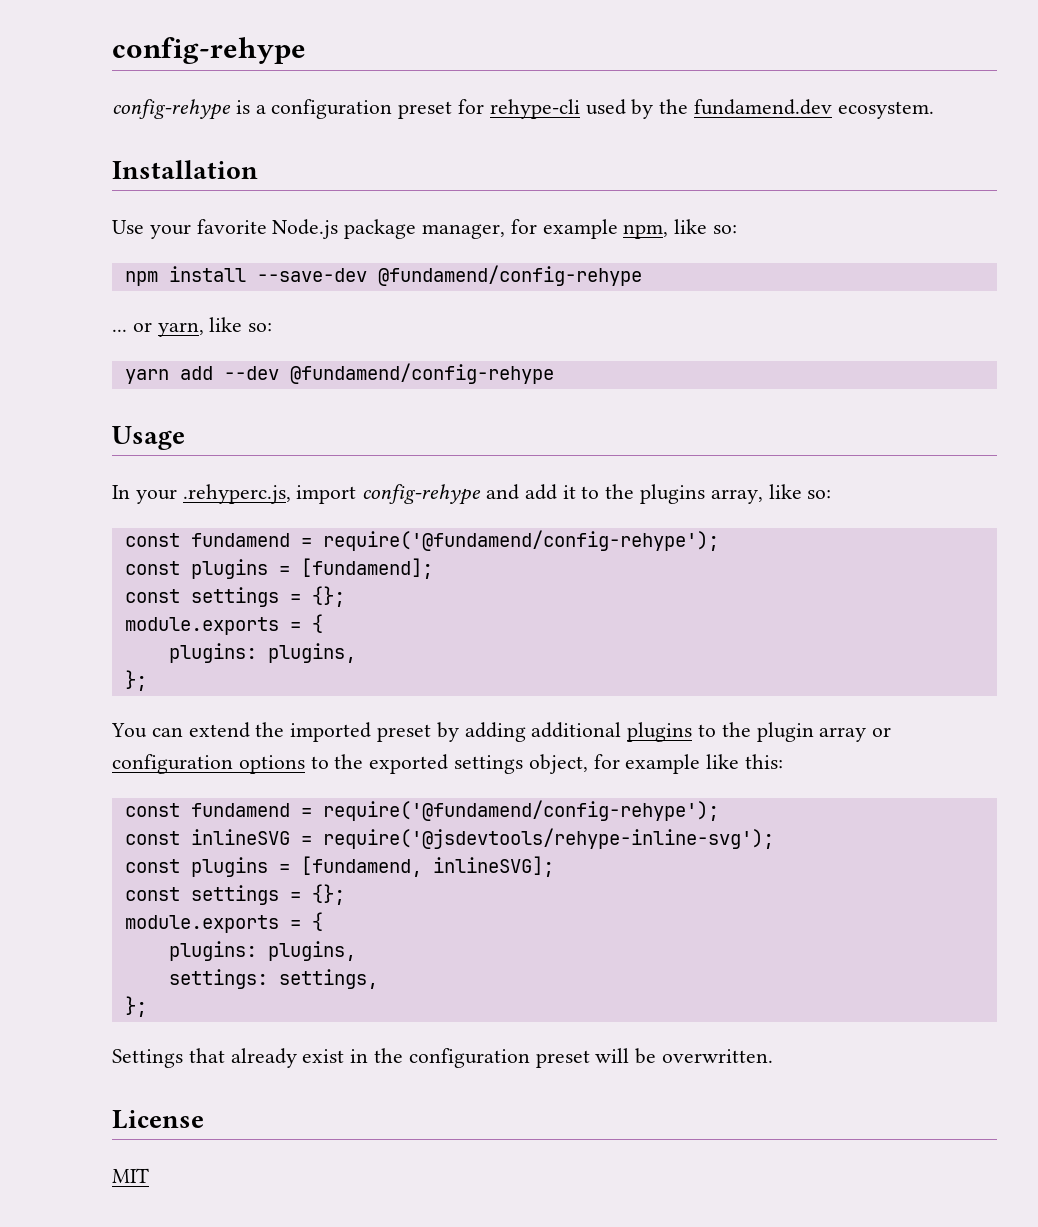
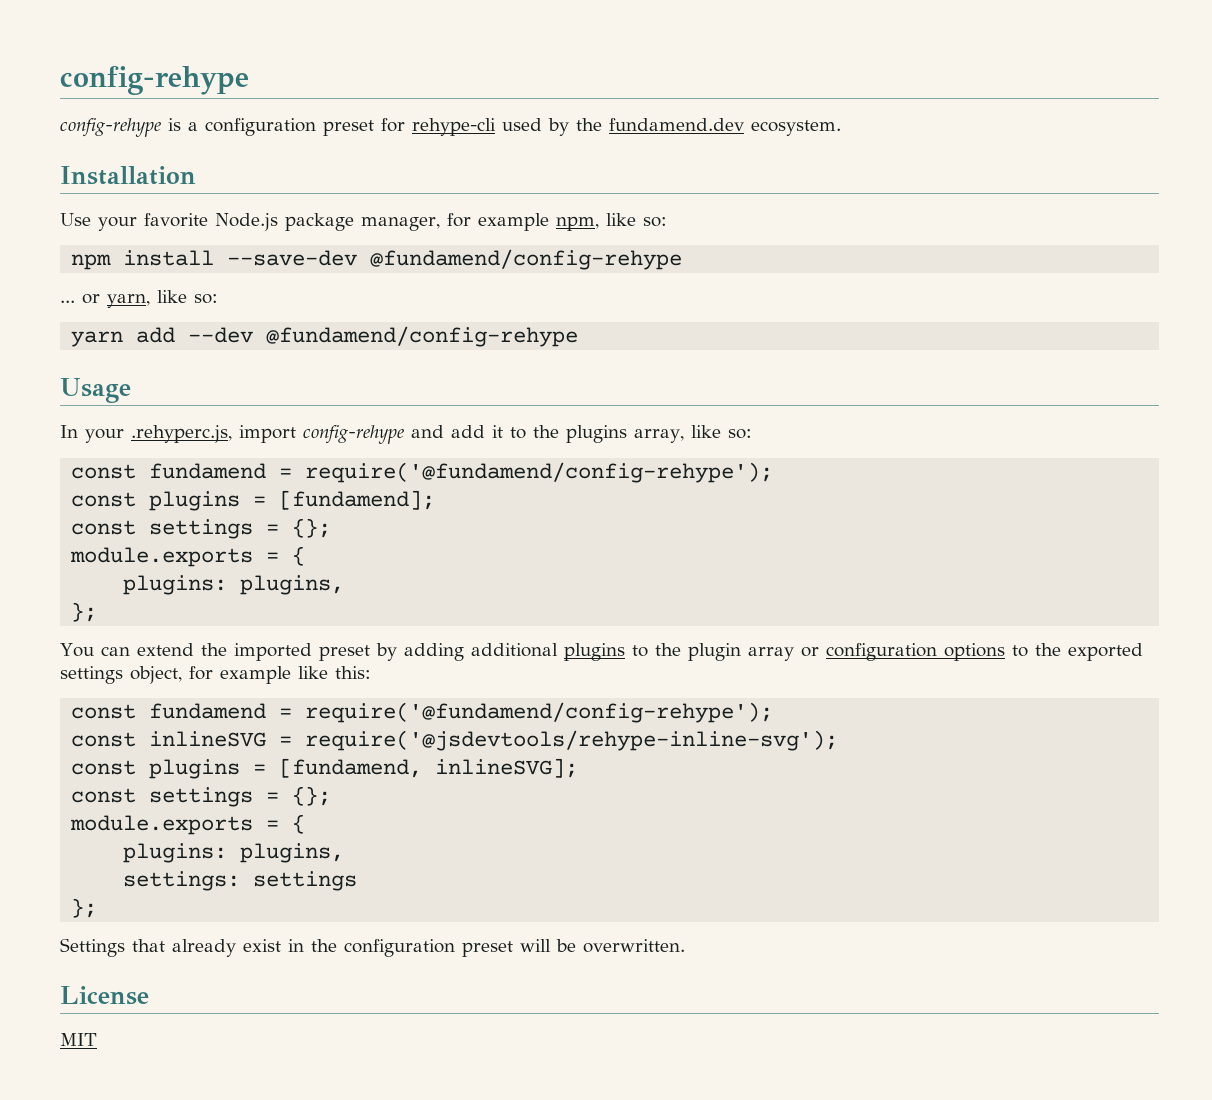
[278,969,378,989] settings, -> [253,871,358,891] settings

